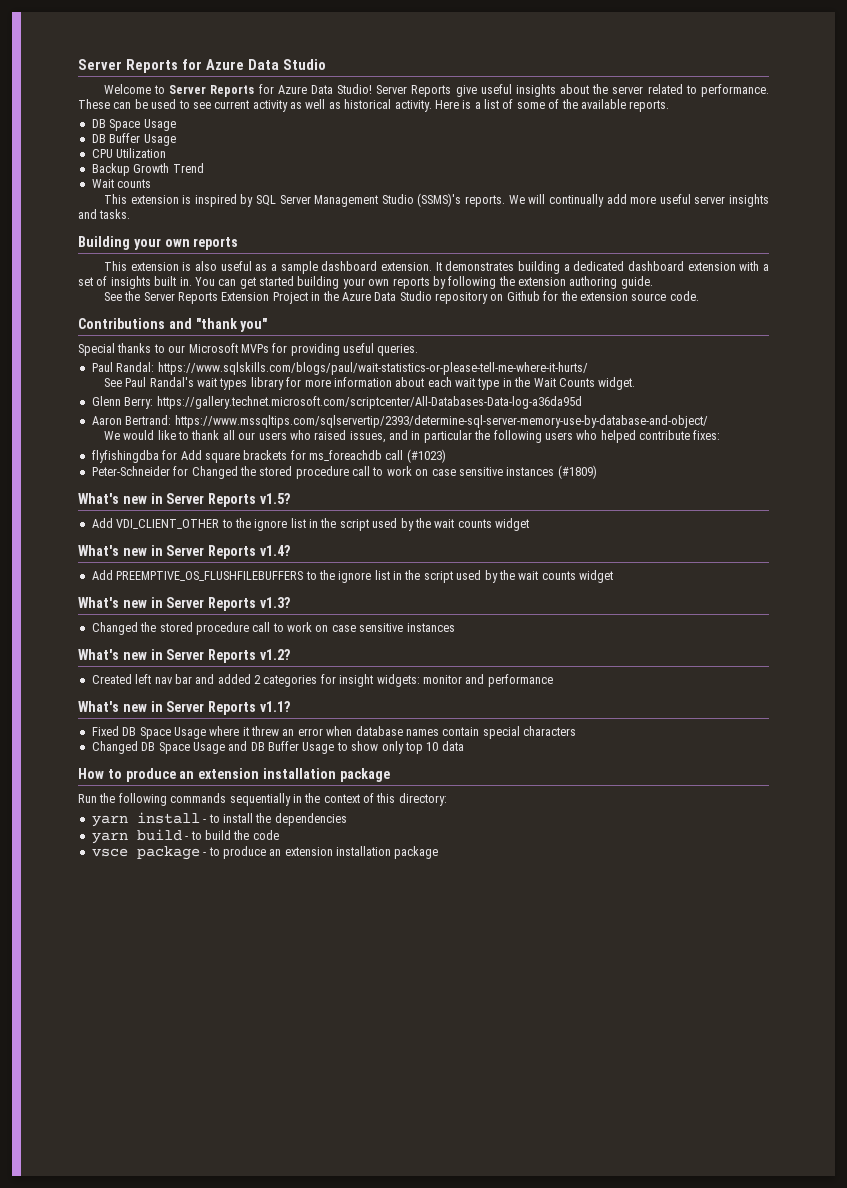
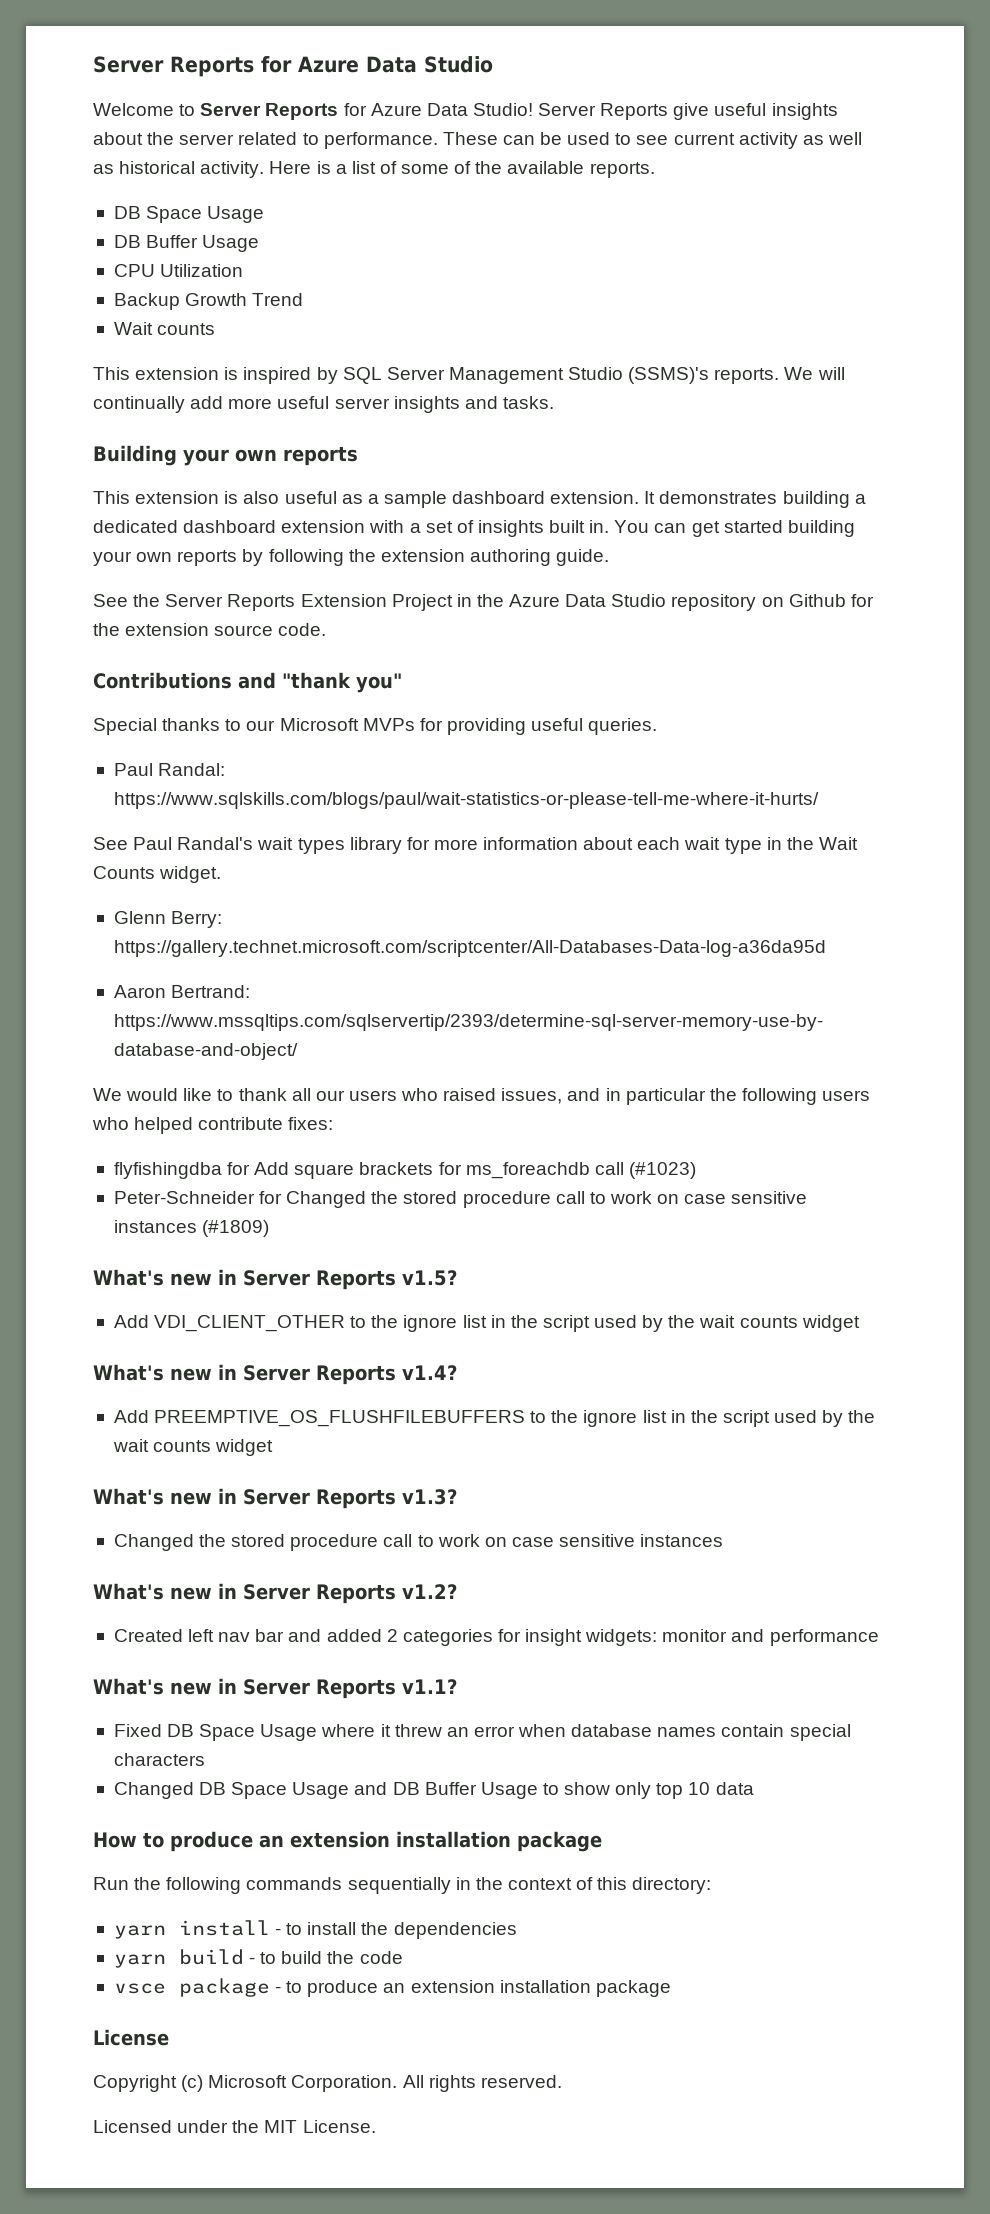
(439, 852) none -> [93,2029,169,2046] [93,2075,562,2092] [93,2120,376,2133] // License // Copyright (c) Microsoft Corporation. All rights reserved. // Licensed under the MIT License.

